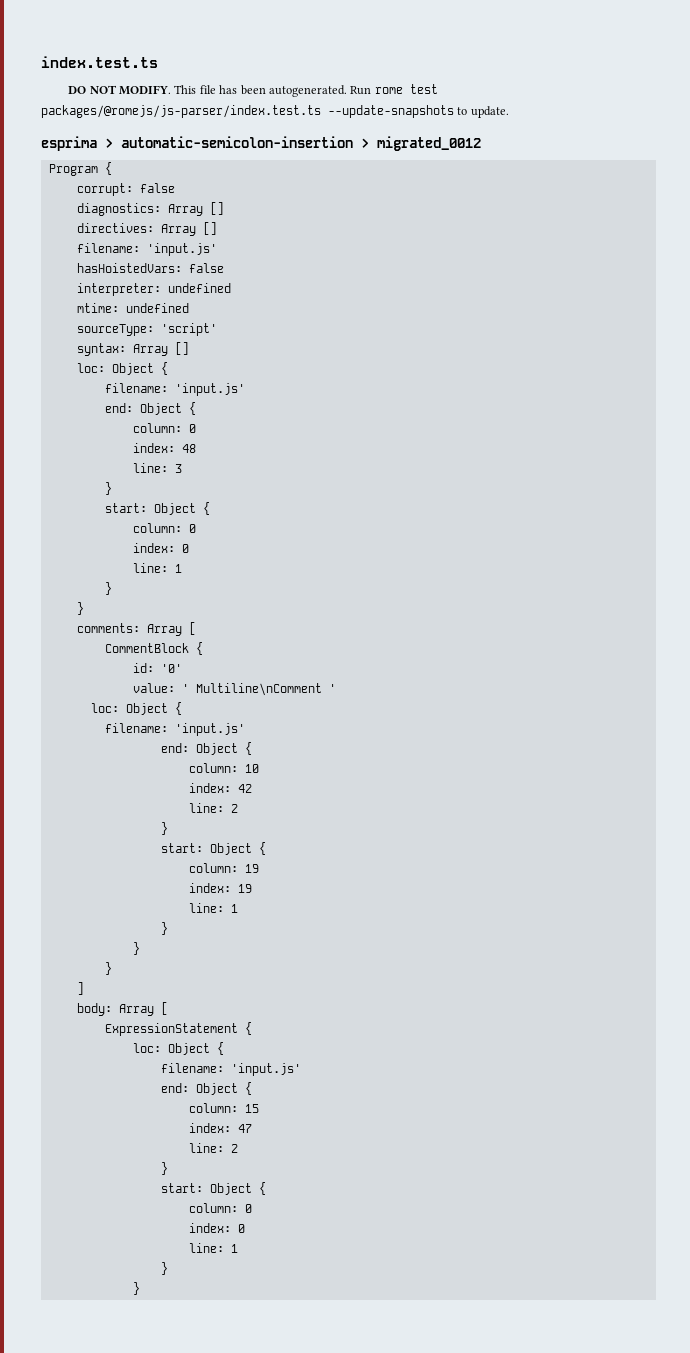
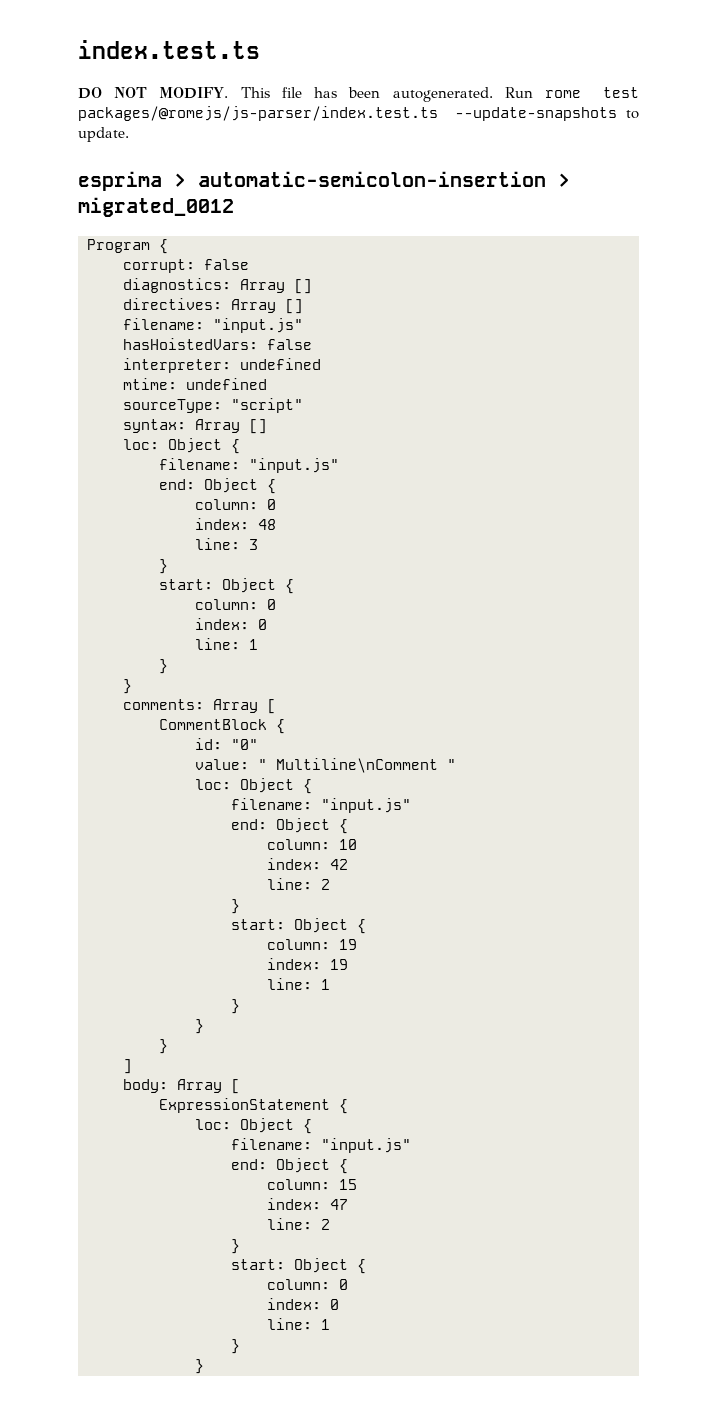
[146,243,217,256] 'input.js' -> [213,318,303,333] "input.js"
[160,323,217,336] 'script' -> [231,398,303,413] "script"
[174,383,245,396] 'input.js' -> [249,458,339,473] "input.js"
[160,664,182,673] '0' -> [231,739,258,750] "0"
[181,683,336,696] [90,702,182,715] [104,723,245,736] ' Multiline\nComment ' // loc: Object { // filename: 'input.js' -> [258,758,456,773] [195,778,312,794] [231,798,411,813] " Multiline\nComment " // loc: Object { // filename: "input.js"
[230,1063,301,1076] 'input.js' -> [321,1138,411,1153] "input.js"

